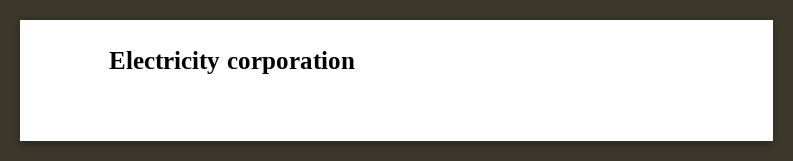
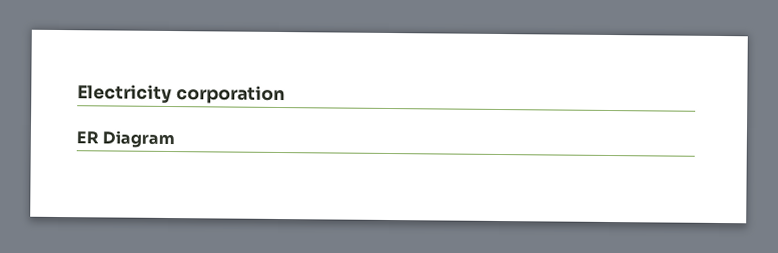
(355, 62) none -> [76,130,176,149] // ER Diagram

